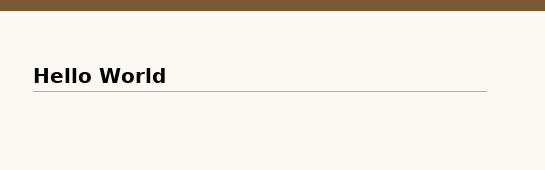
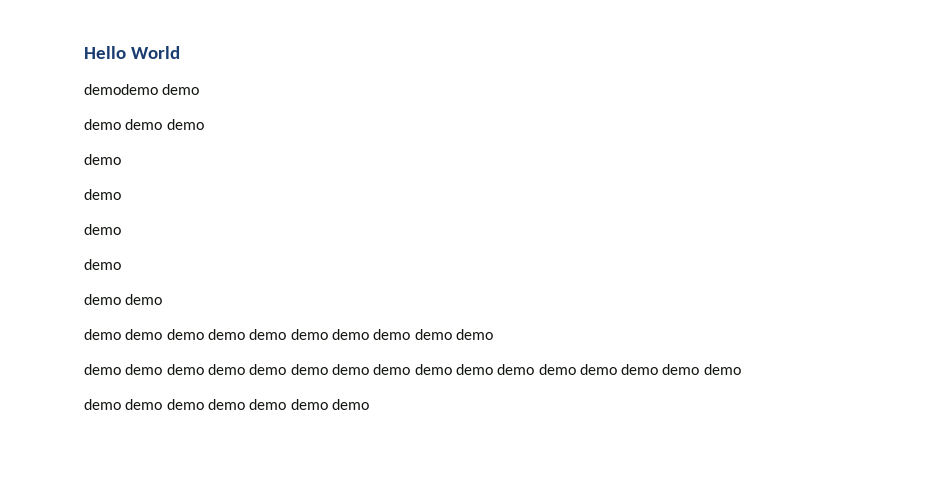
(166, 75) none -> [84,84,200,95] [84,119,204,130] [84,154,121,165] [84,189,121,200] [84,224,121,235] [84,259,121,270] [84,294,163,305] [84,329,493,340] [84,364,741,375] [84,399,369,410] // demodemo demo // demo demo demo // demo // demo // demo // demo // demo demo // demo demo demo demo demo demo demo demo demo demo // demo demo demo demo demo demo demo demo demo demo demo demo demo demo demo demo // demo demo demo demo demo demo demo

